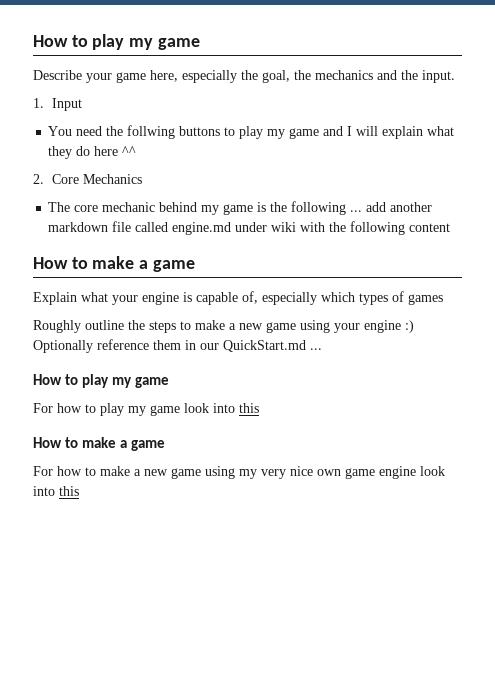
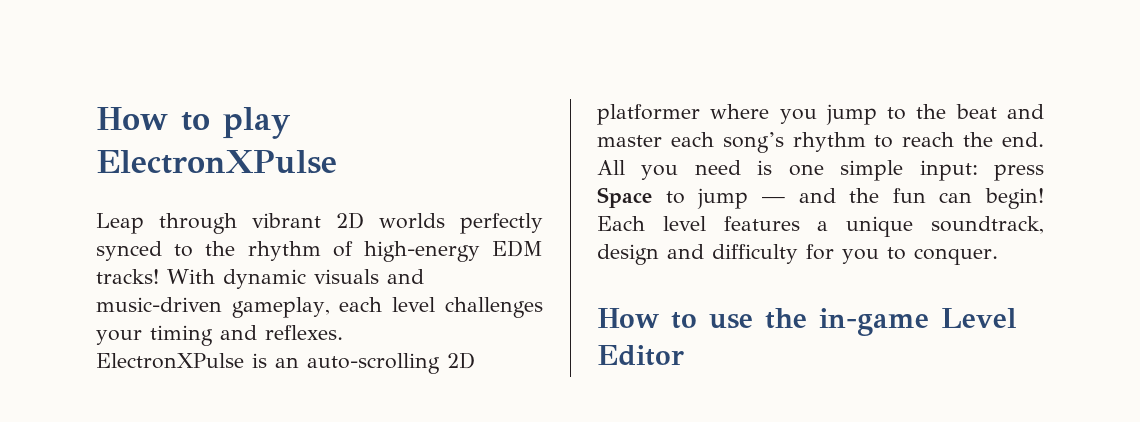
[33,34,200,50] [33,70,455,83] [33,98,83,111] [48,125,455,139] [48,146,137,159] [33,174,143,184] [48,201,433,215] [48,221,451,235] [33,256,195,272] [33,291,443,305] [33,320,414,333] [33,339,322,353] [33,374,170,388] [33,403,259,416] [33,437,166,451] [33,466,445,479] [33,486,79,496] How to play my game // Describe your game here, especially the goal, the mechanics and the input. // 1. Input // You need the follwing buttons to play my game and I will explain what they do here ^^ // 2. Core Mechanics // The core mechanic behind my game is the following ... add another markdown file called engine.md under wiki with the following content // How to make a game // Explain what your engine is capable of, especially which types of games // Roughly outline the steps to make a new game using your engine :) Optionally reference them in our QuickStart.md ... // How to play my game // For how to play my game look into this // How to make a game // For how to make a new game using my very nice own game engine look into this -> [96,107,290,139] [96,150,337,174] [96,212,543,234] [96,240,543,262] [96,269,424,289] [96,297,543,318] [96,325,343,346] [96,352,475,374] [597,104,1044,125] [597,132,1044,153] [597,160,1044,181] [597,187,1044,209] [597,216,1044,237] [597,244,998,265] [597,308,1016,336] [597,345,684,366] How to play ElectronXPulse // Leap through vibrant 2D worlds perfectly synced to the rhythm of high-energy EDM tracks! With dynamic visuals and music-driven gameplay, each level challenges your timing and reflexes. // ElectronXPulse is an auto-scrolling 2D platformer where you jump to the beat and master each song’s rhythm to reach the end. All you need is one simple input: press Space to jump — and the fun can begin! Each level features a unique soundtrack, design and difficulty for you to conquer. // How to use the in-game Level Editor

